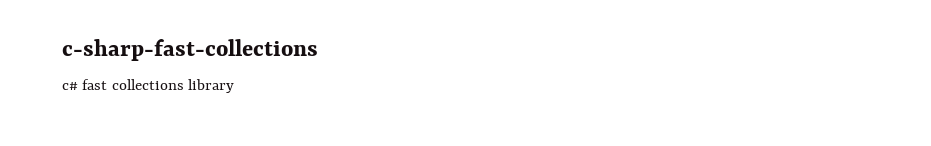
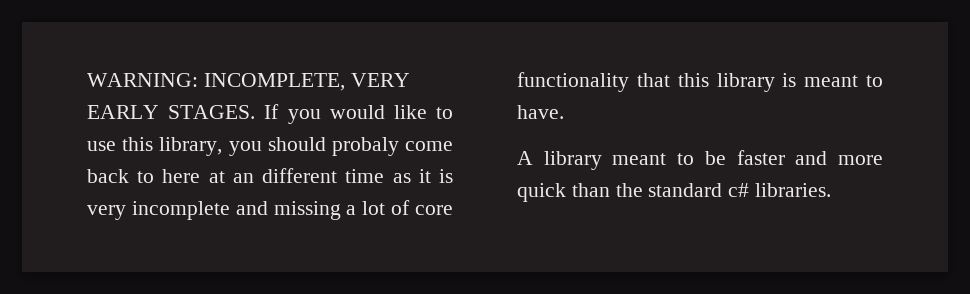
[62,39,318,61] [62,79,235,93] c-sharp-fast-collections // c# fast collections library -> [87,73,410,91] [87,104,453,124] [87,137,453,156] [87,168,454,183] [87,200,453,220] [517,72,883,92] [517,105,564,119] [517,150,883,170] [517,183,832,202] WARNING: INCOMPLETE, VERY EARLY STAGES. If you would like to use this library, you should probaly come back to here at an different time as it is very incomplete and missing a lot of core functionality that this library is meant to have. // A library meant to be faster and more quick than the standard c# libraries.

